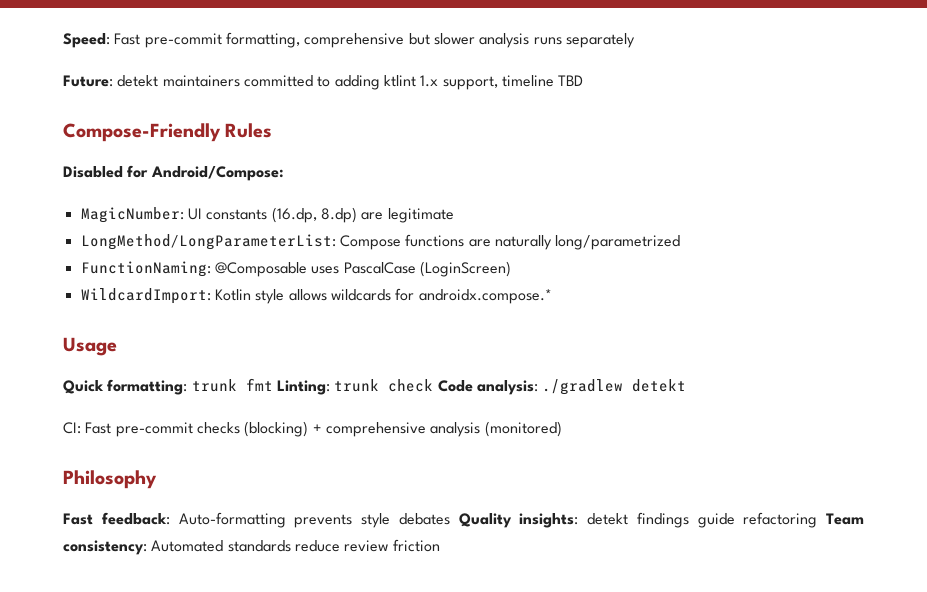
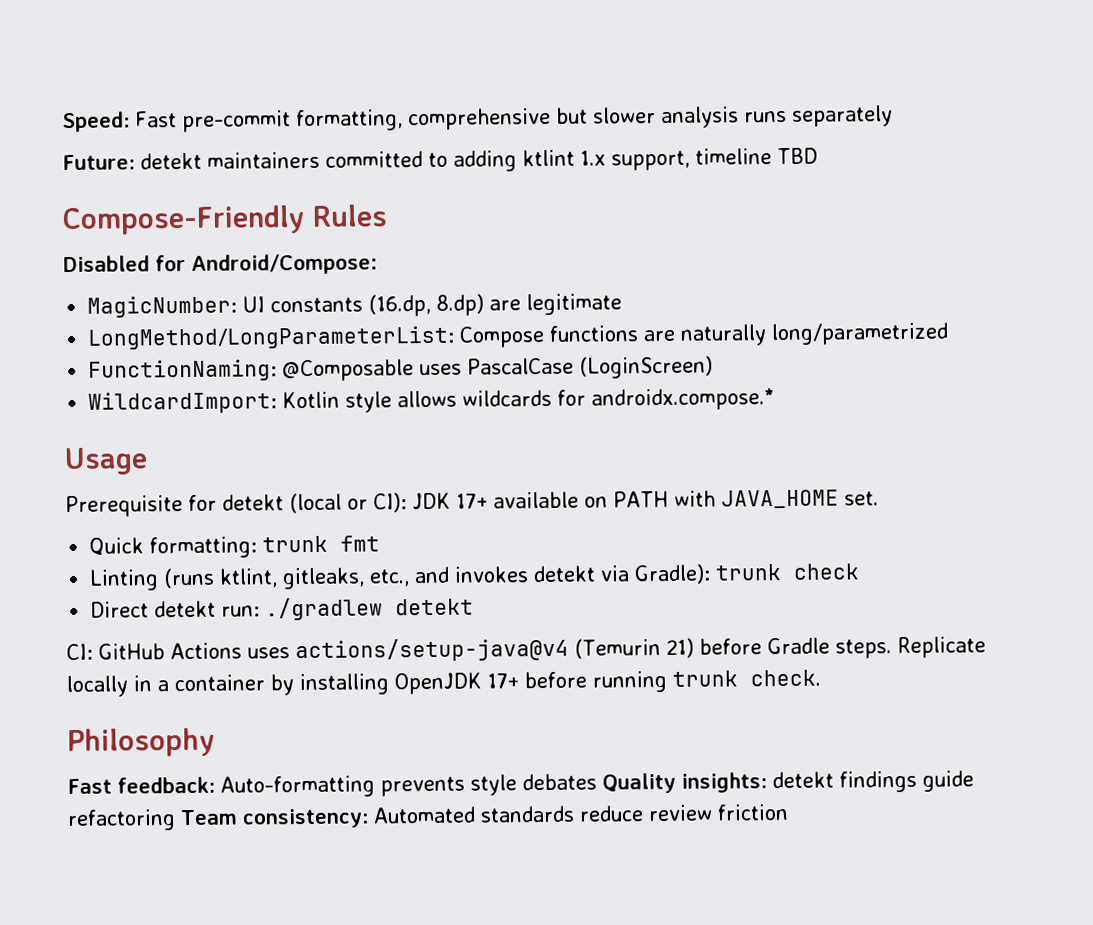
[63,378,330,395] Quick formatting: trunk fmt Linting: -> [65,489,879,518] [89,535,381,559] [89,563,712,591] Prerequisite for detekt (local or CI): JDK 17+ available on PATH with JAVA_HOME set. // Quick formatting: trunk fmt // Linting (runs ktlint, gitleaks, etc., and invokes detekt via Gradle):
[437,380,538,395] Code analysis: -> [90,600,261,618] // Direct detekt run:
[85,421,562,437] Fast pre-commit checks (blocking) + comprehensive analysis (monitored) -> [98,636,986,663] [66,669,821,698] GitHub Actions uses actions/setup-java@v4 (Temurin 21) before Gradle steps. Replicate locally in a container by installing OpenJDK 17+ before running trunk check.

